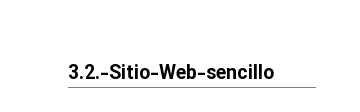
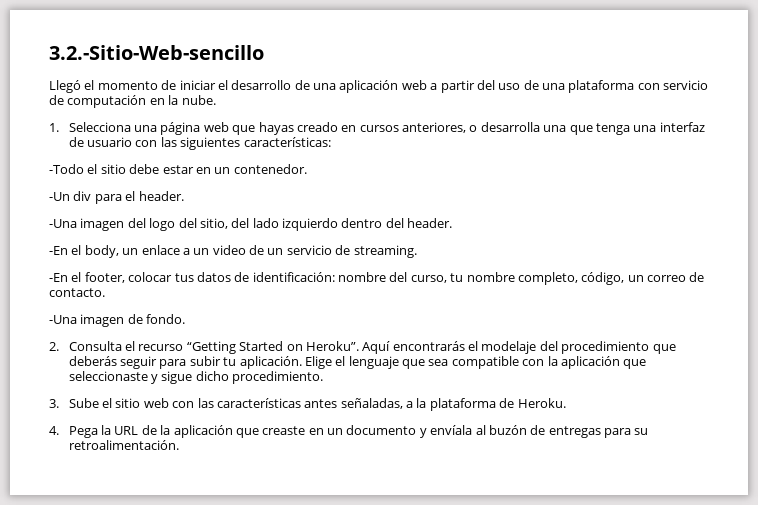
(274, 71) none -> [49,80,709,93] [49,95,216,108] [49,122,705,135] [68,137,331,150] [49,164,307,174] [49,191,184,204] [49,218,453,231] [49,245,417,258] [49,272,705,285] [49,288,105,297] [49,314,186,327] [49,341,676,354] [68,356,647,369] [68,371,324,384] [49,398,566,411] [49,425,649,438] [68,440,179,450] // Llegó el momento de iniciar el desarrollo de una aplicación web a partir del uso de una plataforma con servicio de computación en la nube. // 1. Selecciona una página web que hayas creado en cursos anteriores, o desarrolla una que tenga una interfaz de usuario con las siguientes características: // -Todo el sitio debe estar en un contenedor. // -Un div para el header. // -Una imagen del logo del sitio, del lado izquierdo dentro del header. // -En el body, un enlace a un video de un servicio de streaming. // -En el footer, colocar tus datos de identificación: nombre del curso, tu nombre completo, código, un correo de contacto. // -Una imagen de fondo. // 2. Consulta el recurso “Getting Started on Heroku”. Aquí encontrarás el modelaje del procedimiento que deberás seguir para subir tu aplicación. Elige el lenguaje que sea compatible con la aplicación que seleccionaste y sigue dicho procedimiento. // 3. Sube el sitio web con las características antes señaladas, a la plataforma de Heroku. // 4. Pega la URL de la aplicación que creaste en un documento y envíala al buzón de entregas para su retroalimentación.

